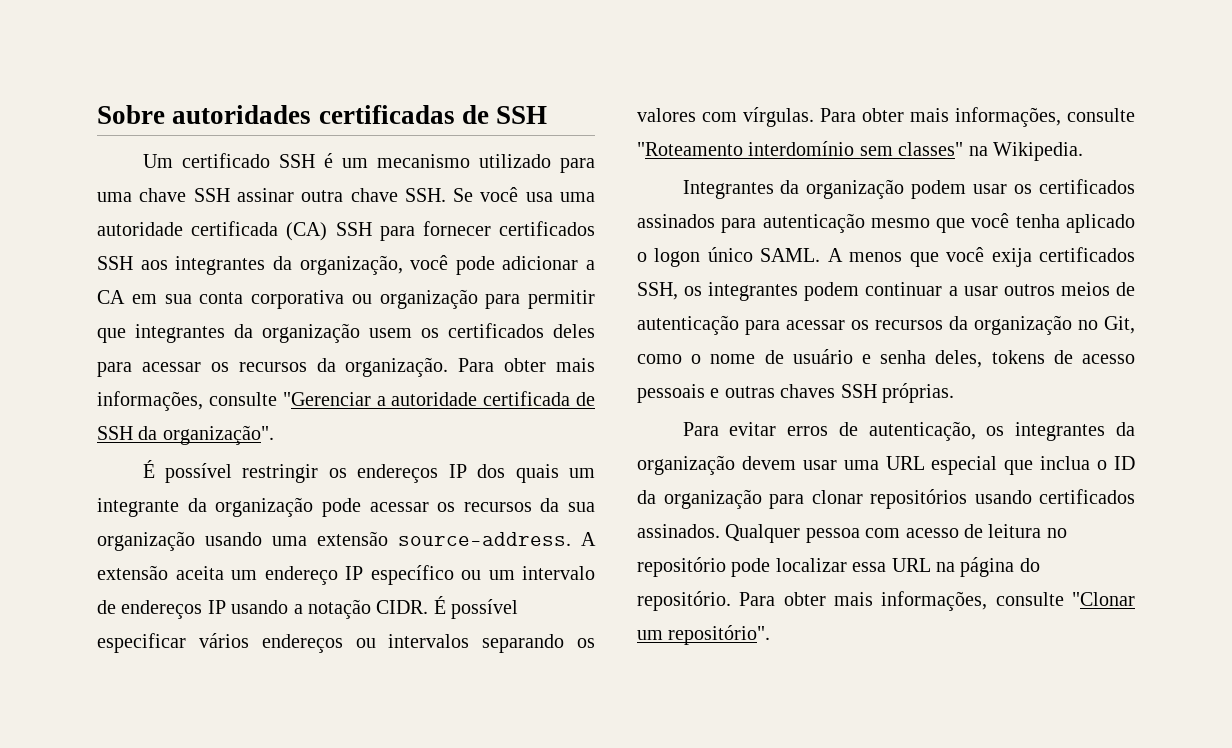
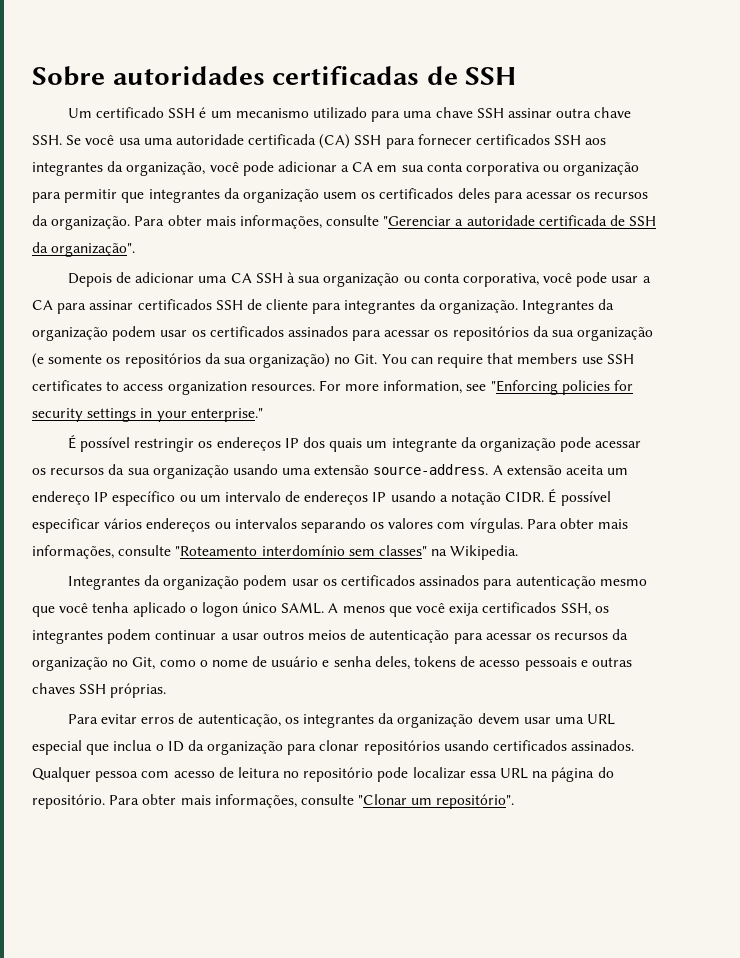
(274, 435) none -> [67,272,651,287] [32,299,615,314] [32,326,654,341] [32,353,634,368] [32,380,634,395] [32,408,263,422] // Depois de adicionar uma CA SSH à sua organização ou conta corporativa, você pode usar a CA para assinar certificados SSH de cliente para integrantes da organização. Integrantes da organização podem usar os certificados assinados para acessar os repositórios da sua organização (e somente os repositórios da sua organização) no Git. You can require that members use SSH certificates to access organization resources. For more information, see "Enforcing policies for security settings in your enterprise."

